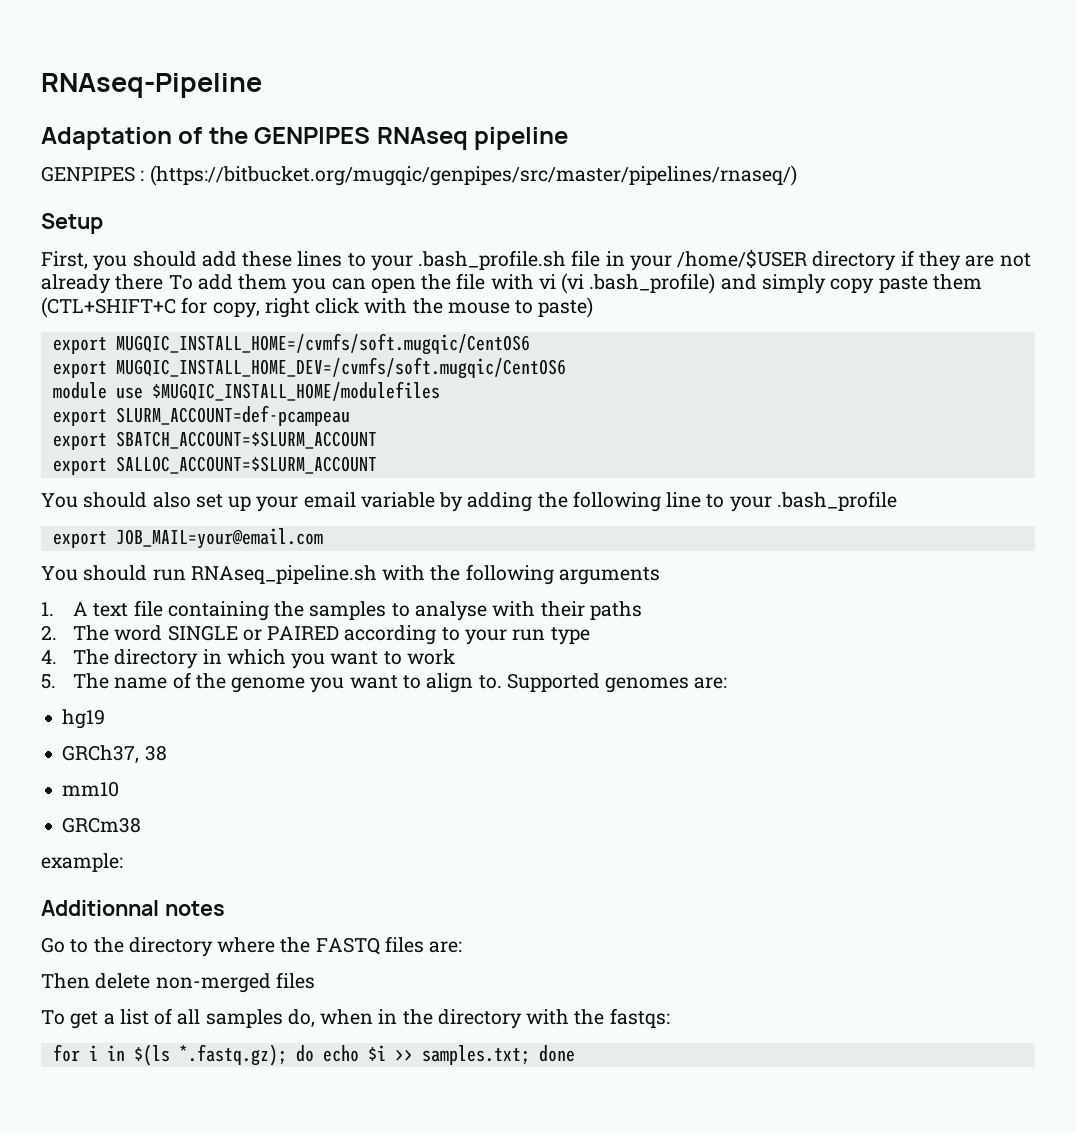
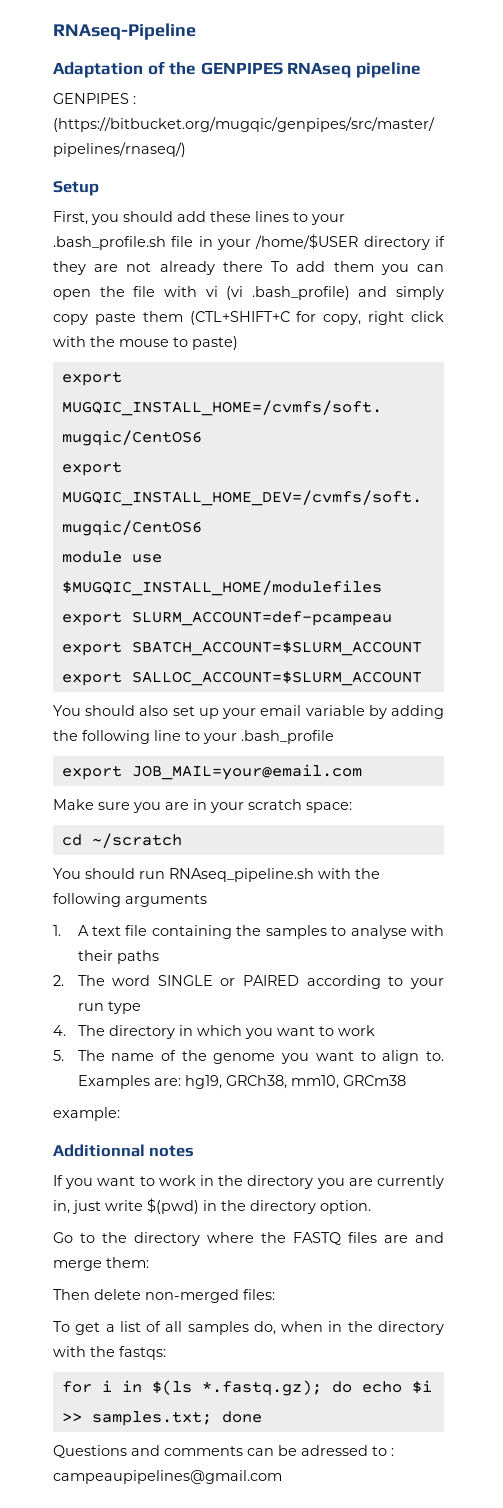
(323, 538) none -> [53,799,352,813] [61,833,182,848] // Make sure you are in your scratch space: // cd ~/scratch
[506,673,728,693] [62,709,106,729] [62,745,167,763] [62,781,120,797] Supported genomes are: // hg19 // GRCh37, 38 // mm10 // -> [77,1075,339,1089] Examples are: hg19, GRCh38, mm10,
(225, 908) none -> [53,1175,444,1189] [53,1198,371,1214] // If you want to work in the directory you are currently in, just write $(pwd) in the directory option.
[429,941,463,953] are: -> [384,1232,444,1243] [53,1257,149,1271] are and merge them:
[275,972,315,989] files -> [243,1289,275,1300] files:
(575, 1053) none -> [53,1445,394,1458] [53,1470,282,1484] // Questions and comments can be adressed to : campeaupipelines@gmail.com

